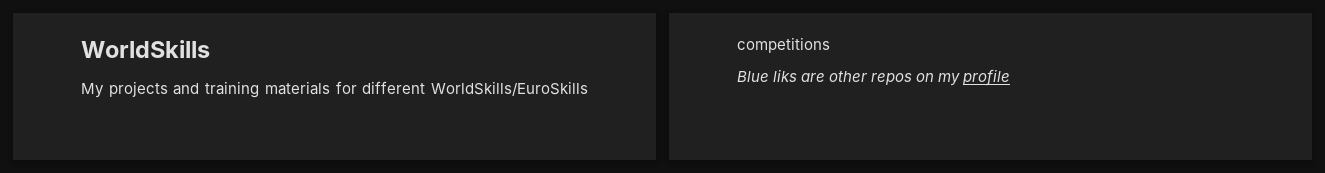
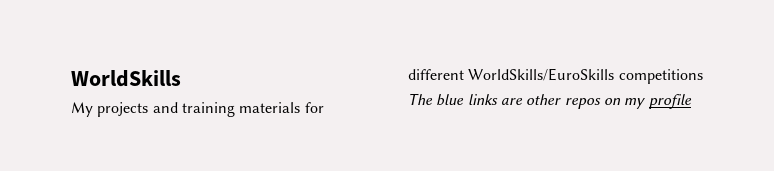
[737,69,798,82] Blue liks -> [408,93,498,106] The blue links

